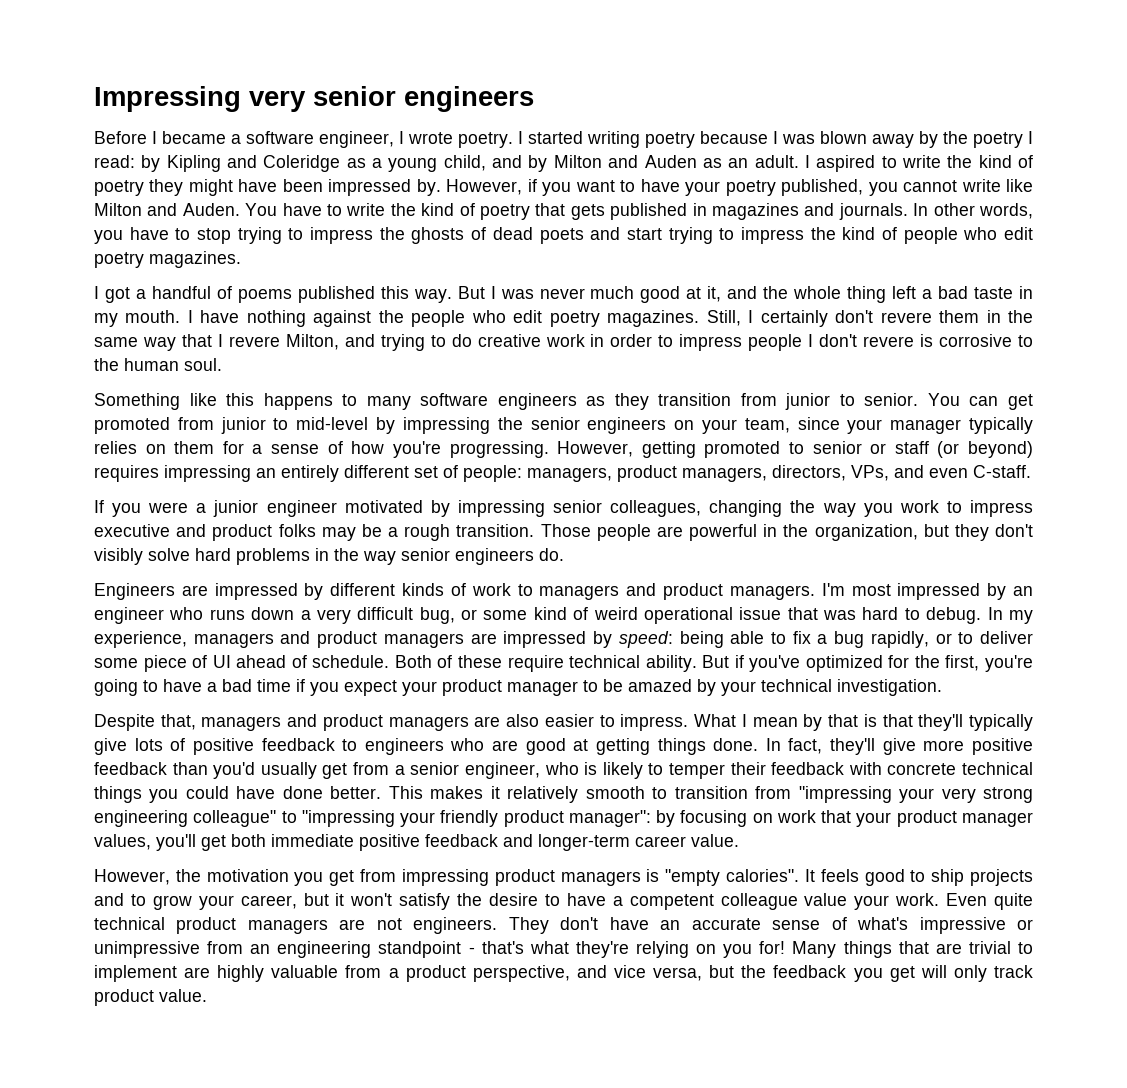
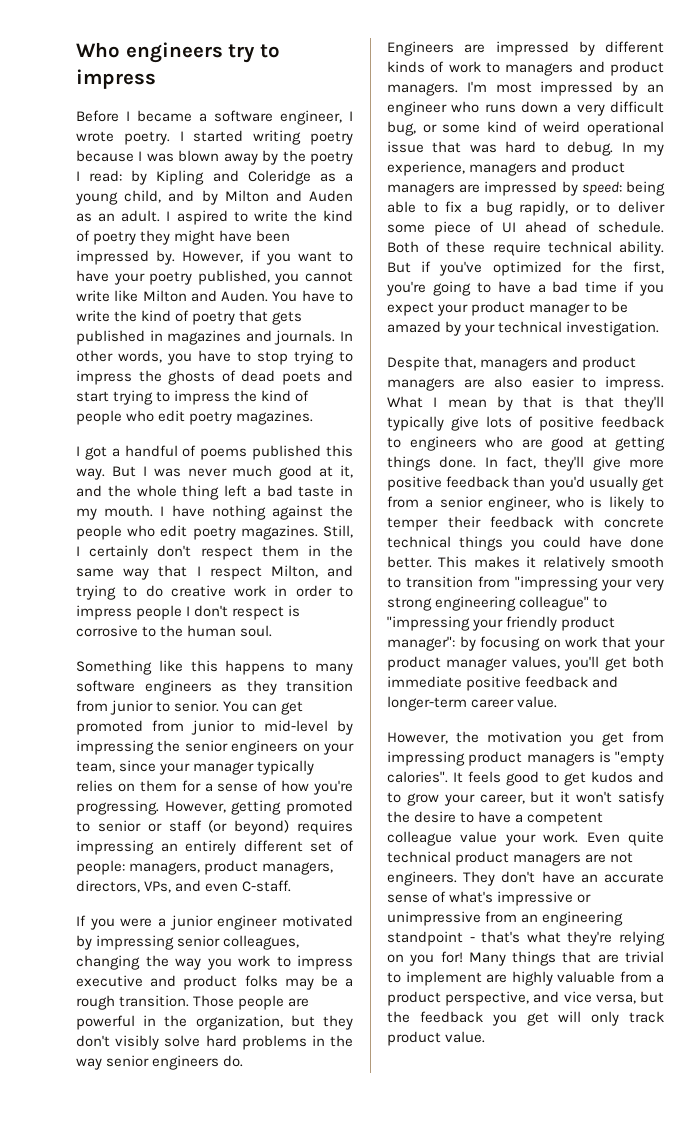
[94,86,534,112] Impressing very senior engineers -> [76,42,280,63] [76,69,156,89] Who engineers try to impress
[880,312,932,323] revere -> [200,546,253,560] respect
[228,336,280,347] revere -> [209,566,262,580] respect
[863,336,915,347] revere -> [232,606,285,620] respect
[931,869,1034,886] ship projects -> [563,771,633,786] get kudos

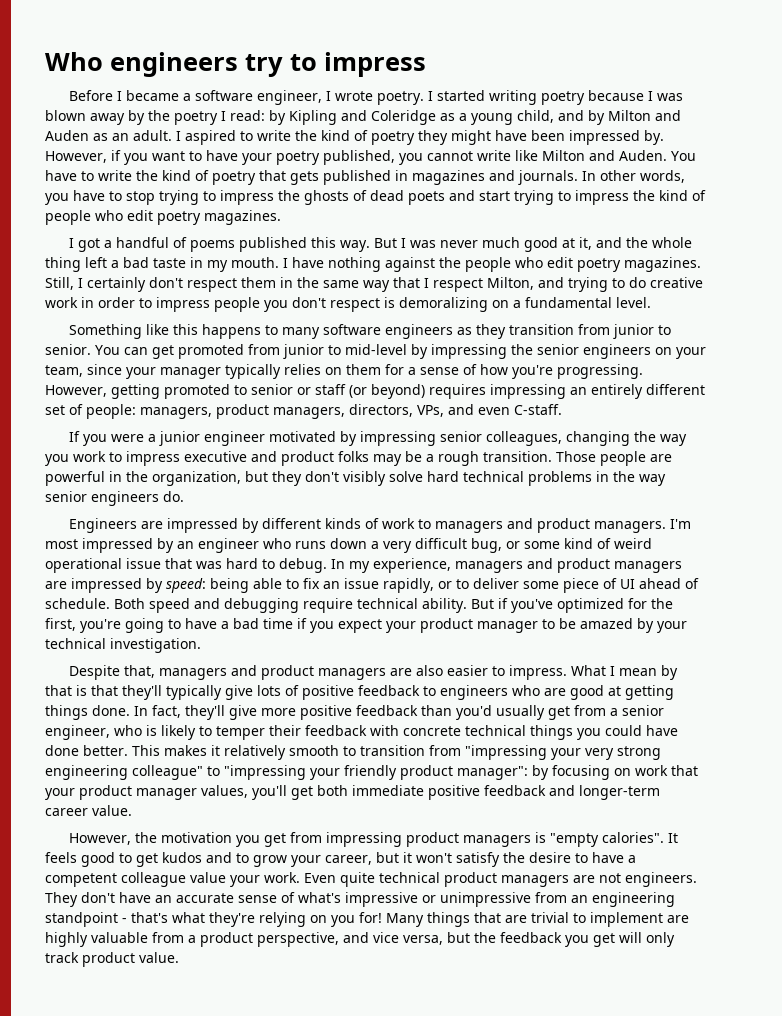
[186,606,191,616] I -> [264,300,288,312] you
[76,625,273,637] corrosive to the human soul. -> [399,297,651,312] demoralizing on a fundamental level.
(237, 1041) none -> [463,471,524,482] technical
[469,201,513,216] a bug -> [323,578,379,589] an issue
[426,241,486,253] of these -> [149,598,299,613] speed and debugging

